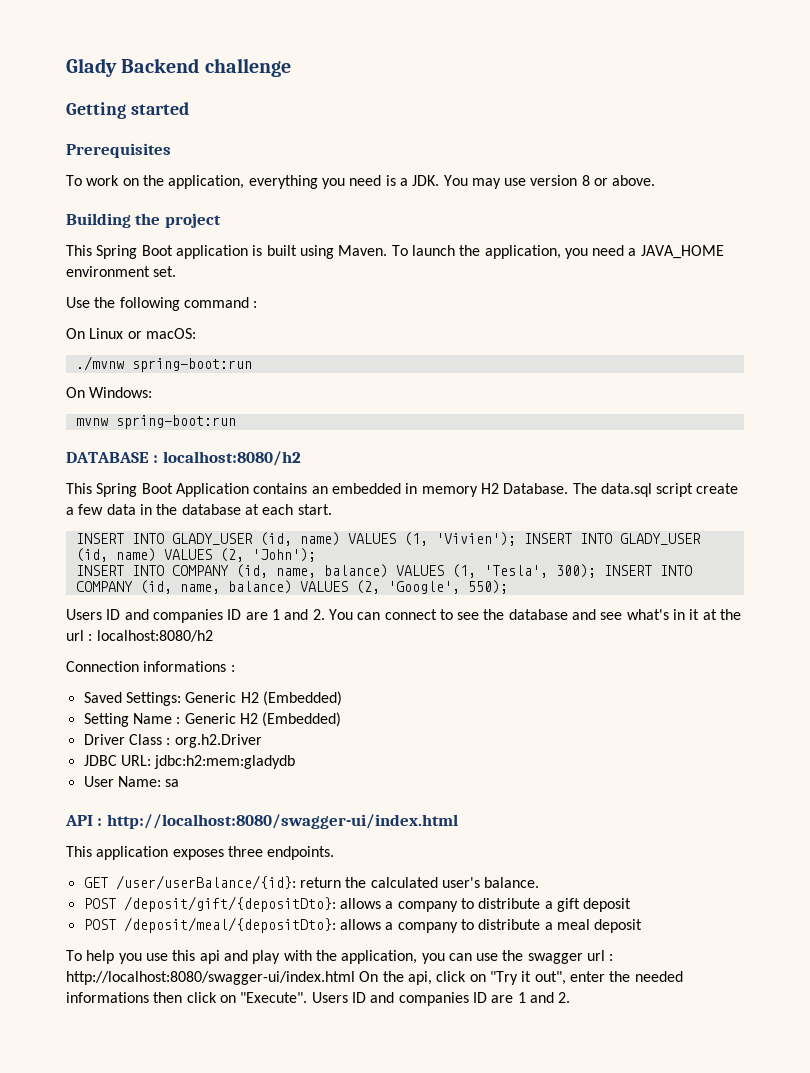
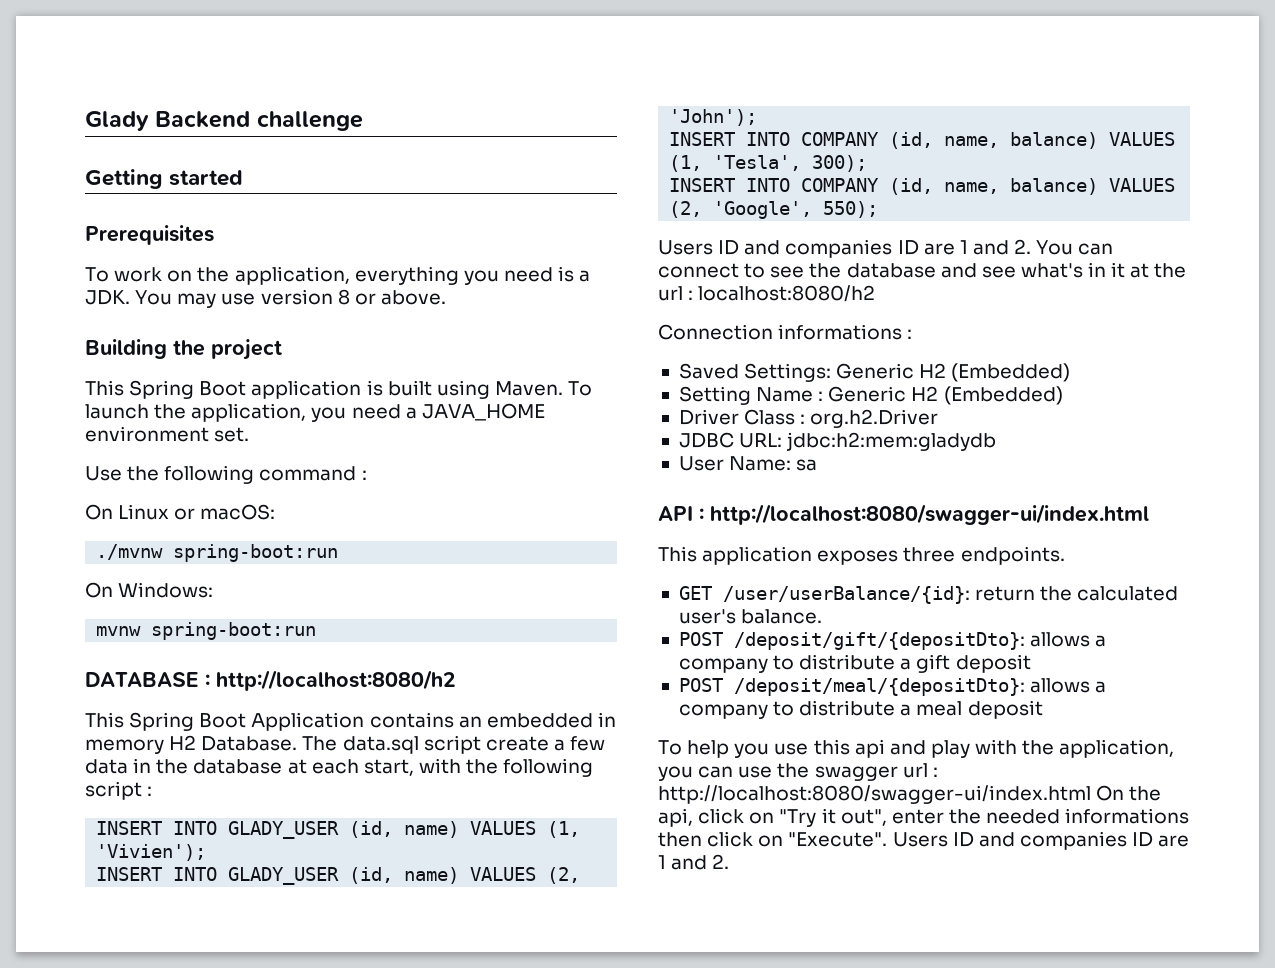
[162,451,301,466] localhost:8080/h2 -> [216,670,455,691] http://localhost:8080/h2
[297,504,332,515] start. -> [363,758,594,777] [85,781,153,800] start, with the following script :
(516, 539) none -> (207, 852) //
(596, 571) none -> (868, 163) //

